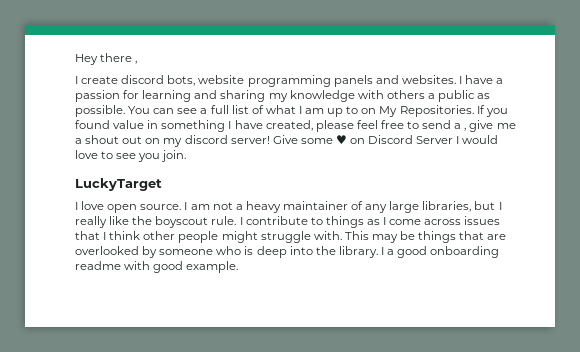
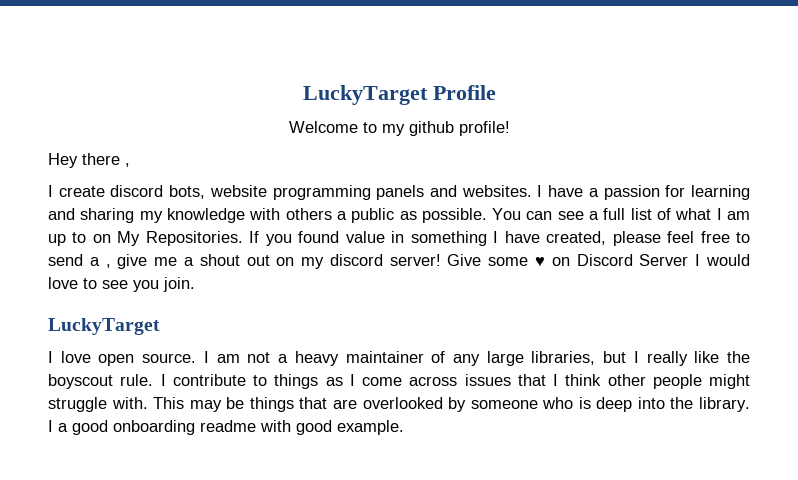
(75, 59) none -> [302,85,496,105] [288,121,510,136] LuckyTarget Profile // Welcome to my github profile! //

